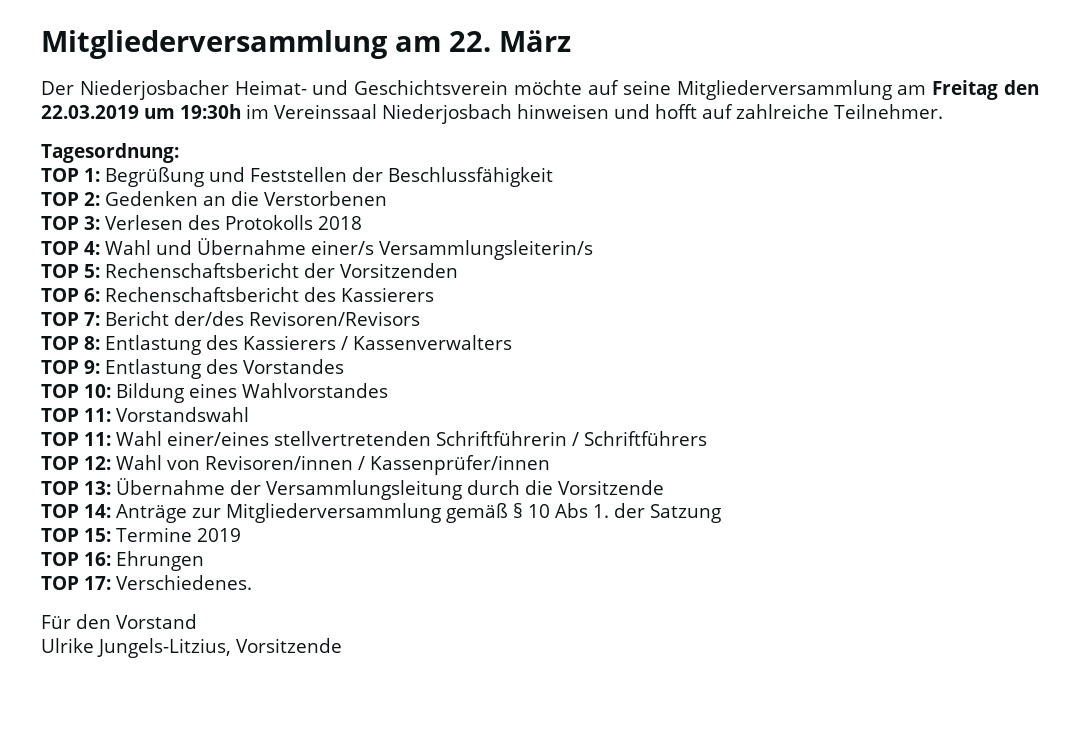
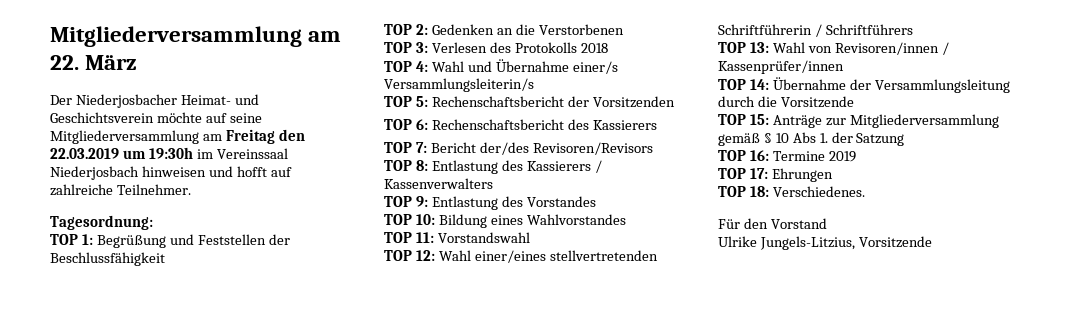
[84,432,111,446] 11: -> [415,250,435,261] 12:
[84,456,111,470] 12: -> [749,42,769,53] 13:
[84,481,111,495] 13: -> [749,79,769,90] 14:
[84,504,111,518] 14: -> [749,114,769,125] 15:
[84,528,111,542] 15: -> [749,150,769,161] 16:
[84,552,111,566] 16: -> [749,168,768,179] 17:
[84,576,111,590] 17: -> [749,186,769,197] 18:

